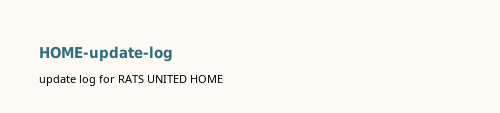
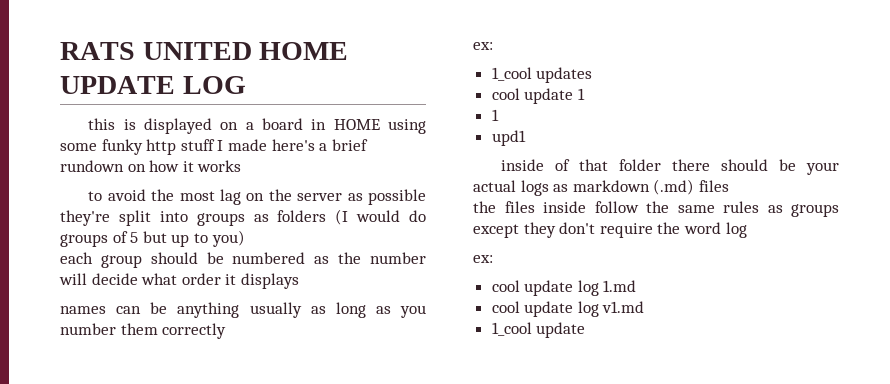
[39,46,173,62] [39,75,223,86] HOME-update-log // update log for RATS UNITED HOME -> [60,42,349,60] [60,76,246,94] [88,118,426,134] [60,139,368,155] [60,160,242,172] [88,189,426,205] [60,209,426,226] [60,230,245,247] [60,252,426,268] [59,273,299,289] [60,302,426,318] [60,323,227,339] [473,42,493,50] [491,67,593,83] [491,88,585,104] [491,109,499,121] [491,130,526,146] [501,159,839,175] [473,179,729,196] [473,201,839,217] [473,222,747,238] [473,255,493,263] [491,280,637,296] [491,301,645,317] [491,322,586,338] RATS UNITED HOME UPDATE LOG // this is displayed on a board in HOME using some funky http stuff I made here's a brief rundown on how it works // to avoid the most lag on the server as possible they're split into groups as folders (I would do groups of 5 but up to you) // each group should be numbered as the number will decide what order it displays // names can be anything usually as long as you number them correctly // ex: // 1_cool updates // cool update 1 // 1 // upd1 // inside of that folder there should be your actual logs as markdown (.md) files // the files inside follow the same rules as groups except they don't require the word log // ex: // cool update log 1.md // cool update log v1.md // 1_cool update

